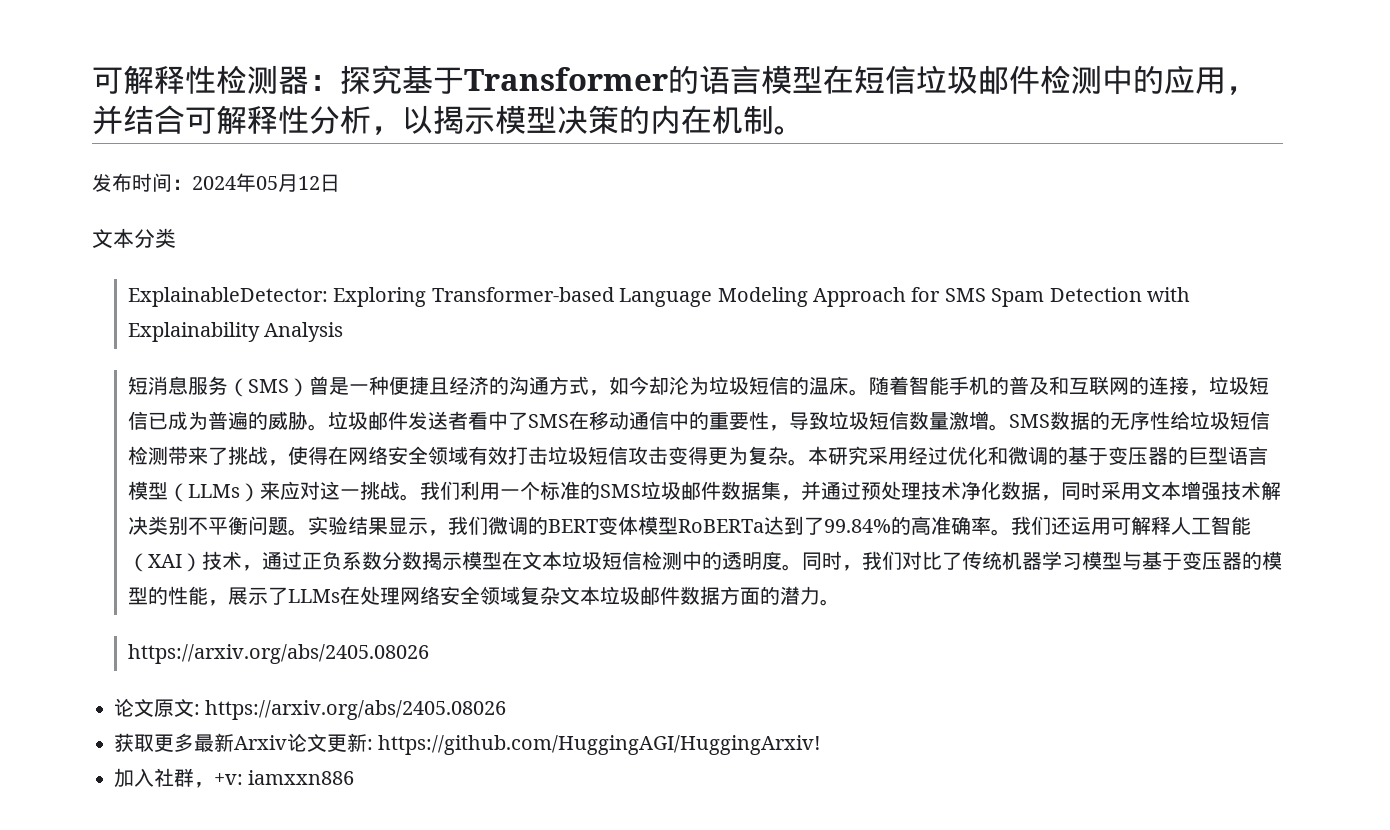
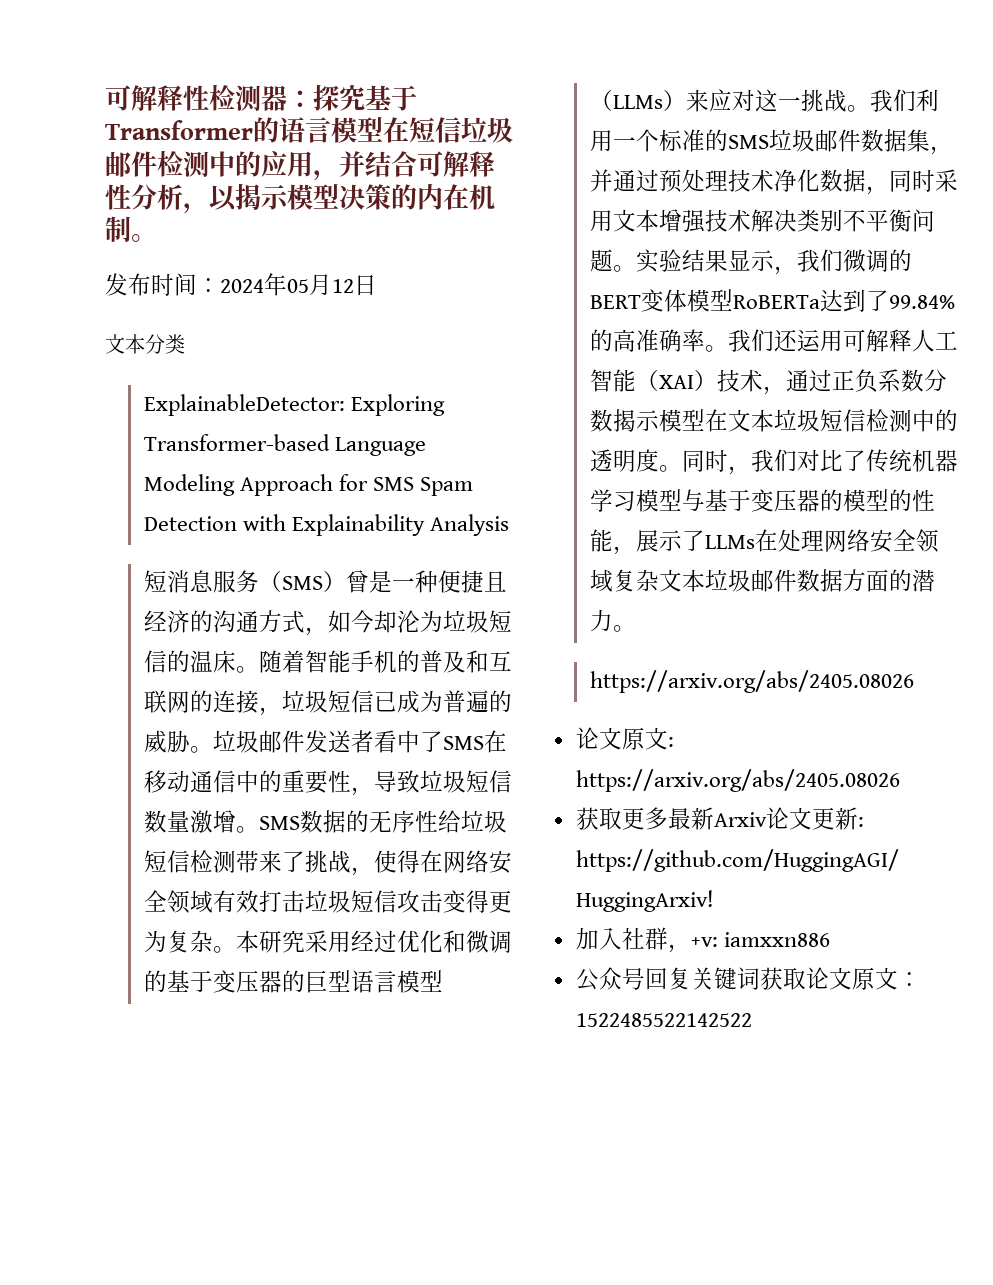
(355, 777) none -> [575,967,921,991] [575,1013,752,1027] // 公众号回复关键词获取论文原文：1522485522142522

